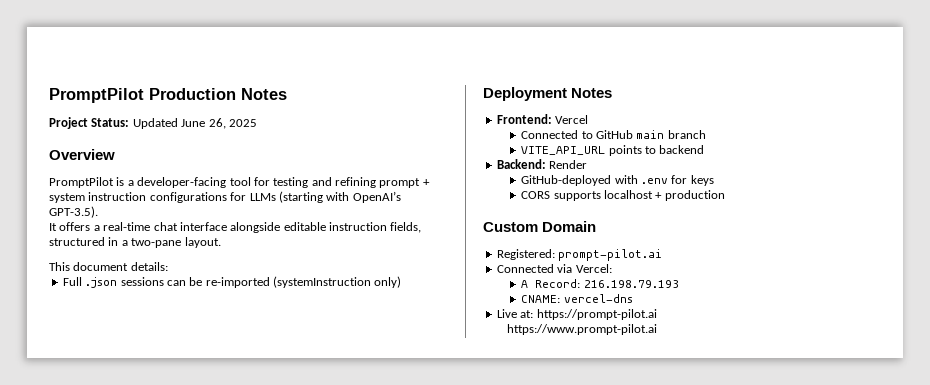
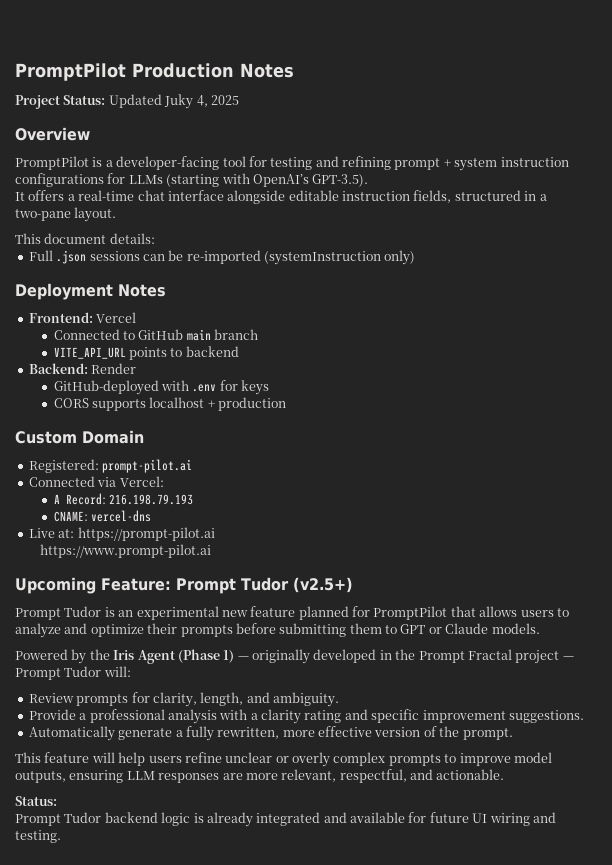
[181,118,226,129] June 26, -> [164,94,208,109] Juky 4,
(658, 329) none -> [15,577,353,594] [15,606,569,620] [15,623,540,638] [15,649,574,664] [15,666,131,680] [28,692,339,707] [28,709,584,724] [28,726,513,741] [15,752,552,767] [15,769,505,783] [15,796,57,806] [15,812,556,827] [15,830,61,843] // Upcoming Feature: Prompt Tudor (v2.5+) // Prompt Tudor is an experimental new feature planned for PromptPilot that allows users to analyze and optimize their prompts before submitting them to GPT or Claude models. // Powered by the Iris Agent (Phase 1) — originally developed in the Prompt Fractal project — Prompt Tudor will: // Review prompts for clarity, length, and ambiguity. // Provide a professional analysis with a clarity rating and specific improvement suggestions. // Automatically generate a fully rewritten, more effective version of the prompt. // This feature will help users refine unclear or overly complex prompts to improve model outputs, ensuring LLM responses are more relevant, respectful, and actionable. // Status: // Prompt Tudor backend logic is already integrated and available for future UI wiring and testing.

